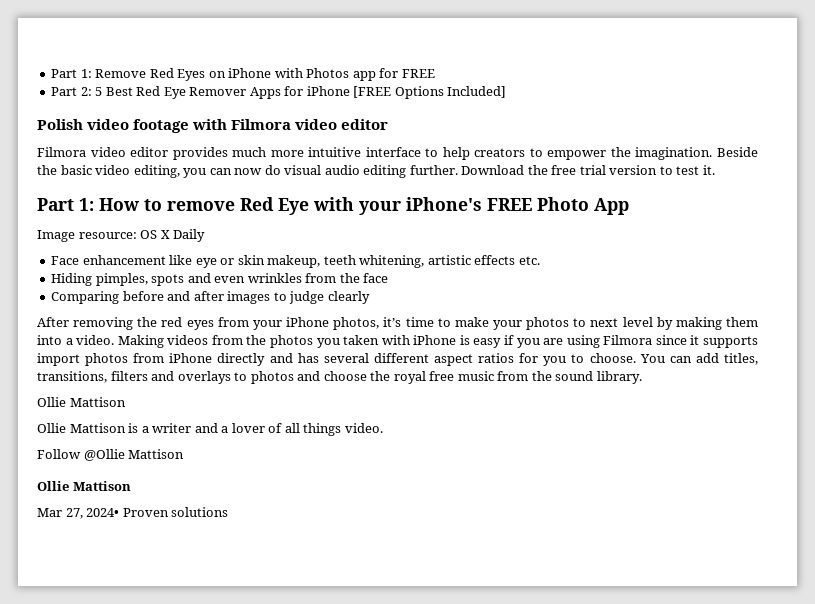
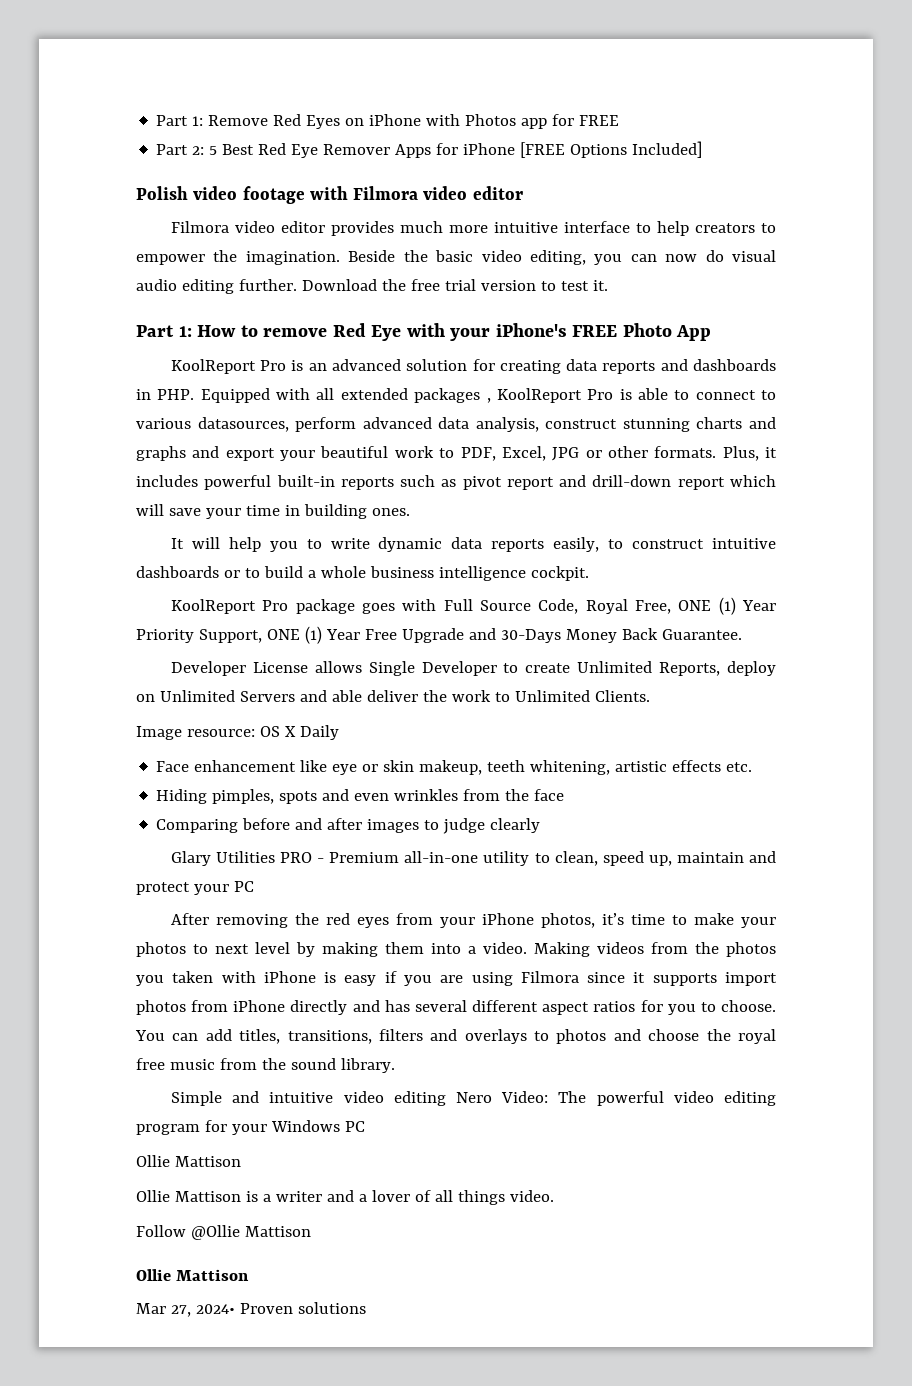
(629, 206) none -> [170,359,776,374] [136,388,776,403] [136,417,776,432] [136,446,778,461] [136,475,776,490] [136,504,410,519] [170,537,776,552] [136,566,589,581] [170,597,777,615] [136,626,742,644] [170,661,776,676] [136,690,650,702] // KoolReport Pro is an advanced solution for creating data reports and dashboards in PHP. Equipped with all extended packages , KoolReport Pro is able to connect to various datasources, perform advanced data analysis, construct stunning charts and graphs and export your beautiful work to PDF, Excel, JPG or other formats. Plus, it includes powerful built-in reports such as pivot report and drill-down report which will save your time in building ones. // It will help you to write dynamic data reports easily, to construct intuitive dashboards or to build a whole business intelligence cockpit. // KoolReport Pro package goes with Full Source Code, Royal Free, ONE (1) Year Priority Support, ONE (1) Year Free Upgrade and 30-Days Money Back Guarantee. // Developer License allows Single Developer to create Unlimited Reports, deploy on Unlimited Servers and able deliver the work to Unlimited Clients.
(370, 297) none -> [170,851,776,866] [136,881,254,895] // Glary Utilities PRO - Premium all-in-one utility to clean, speed up, maintain and protect your PC
(642, 377) none -> [170,1091,776,1106] [136,1120,365,1135] // Simple and intuitive video editing Nero Video: The powerful video editing program for your Windows PC

